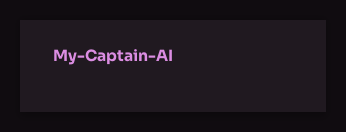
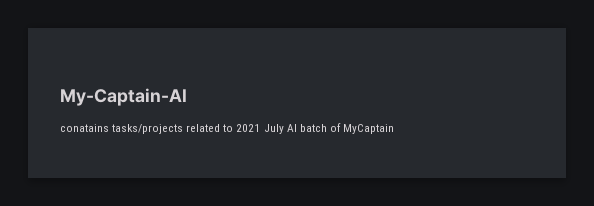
(173, 57) none -> [60,123,394,134] // conatains tasks/projects related to 2021 July AI batch of MyCaptain

